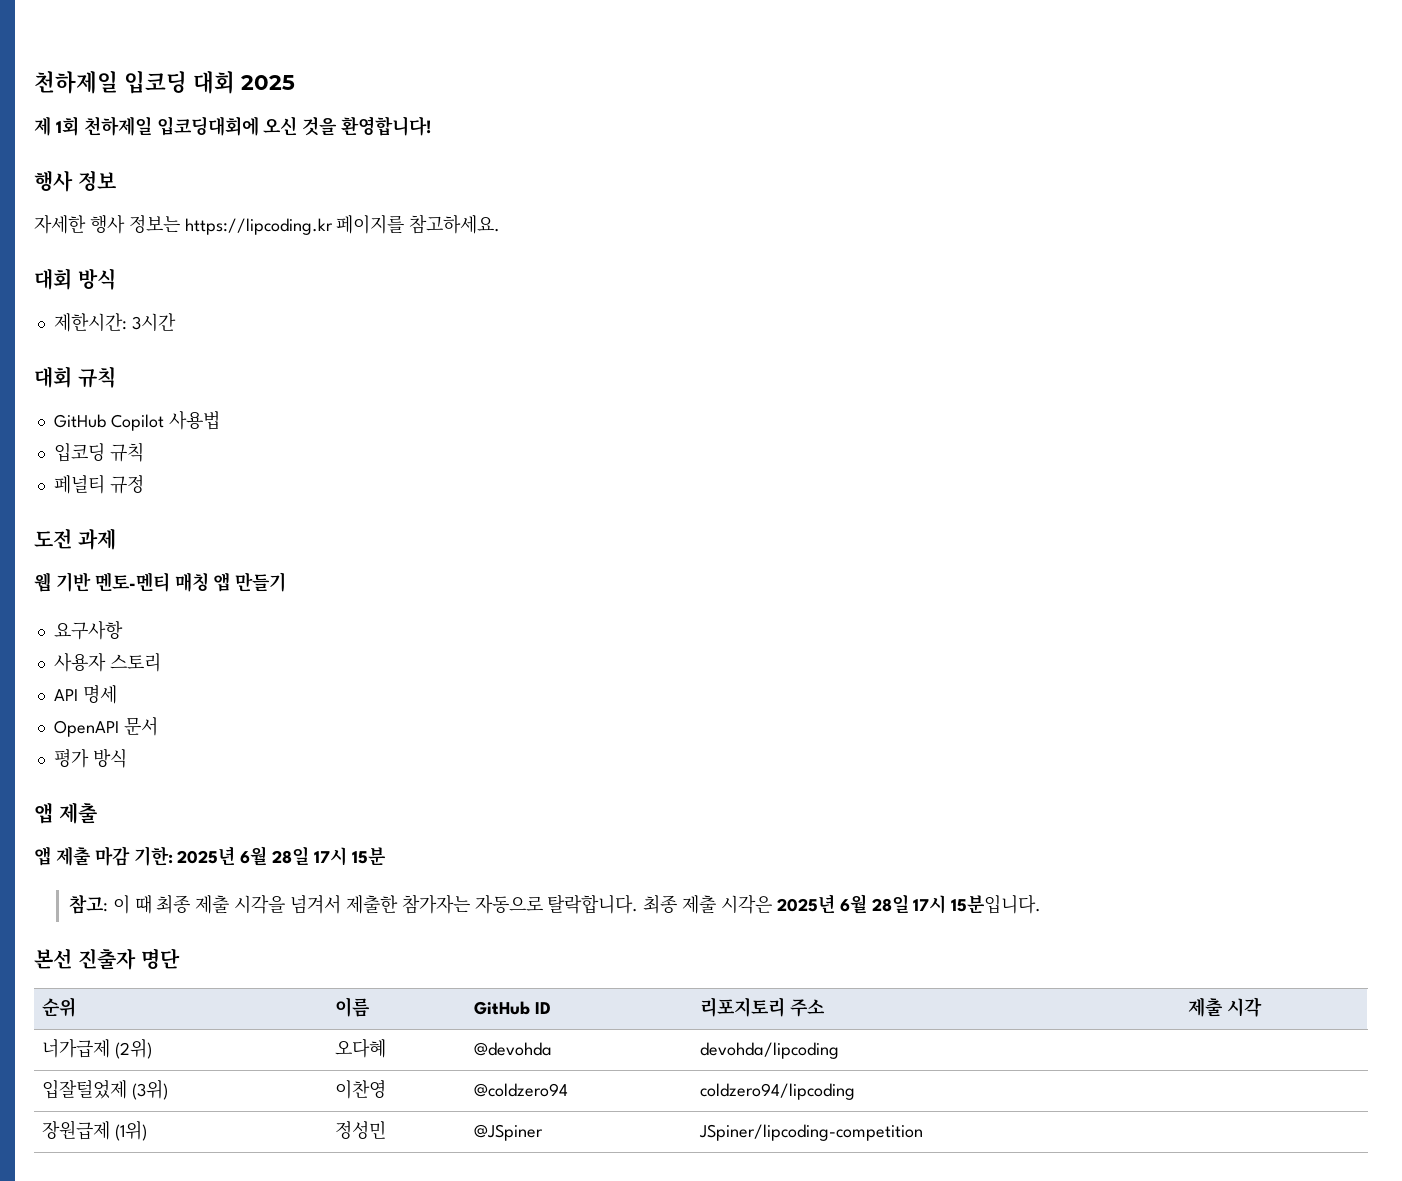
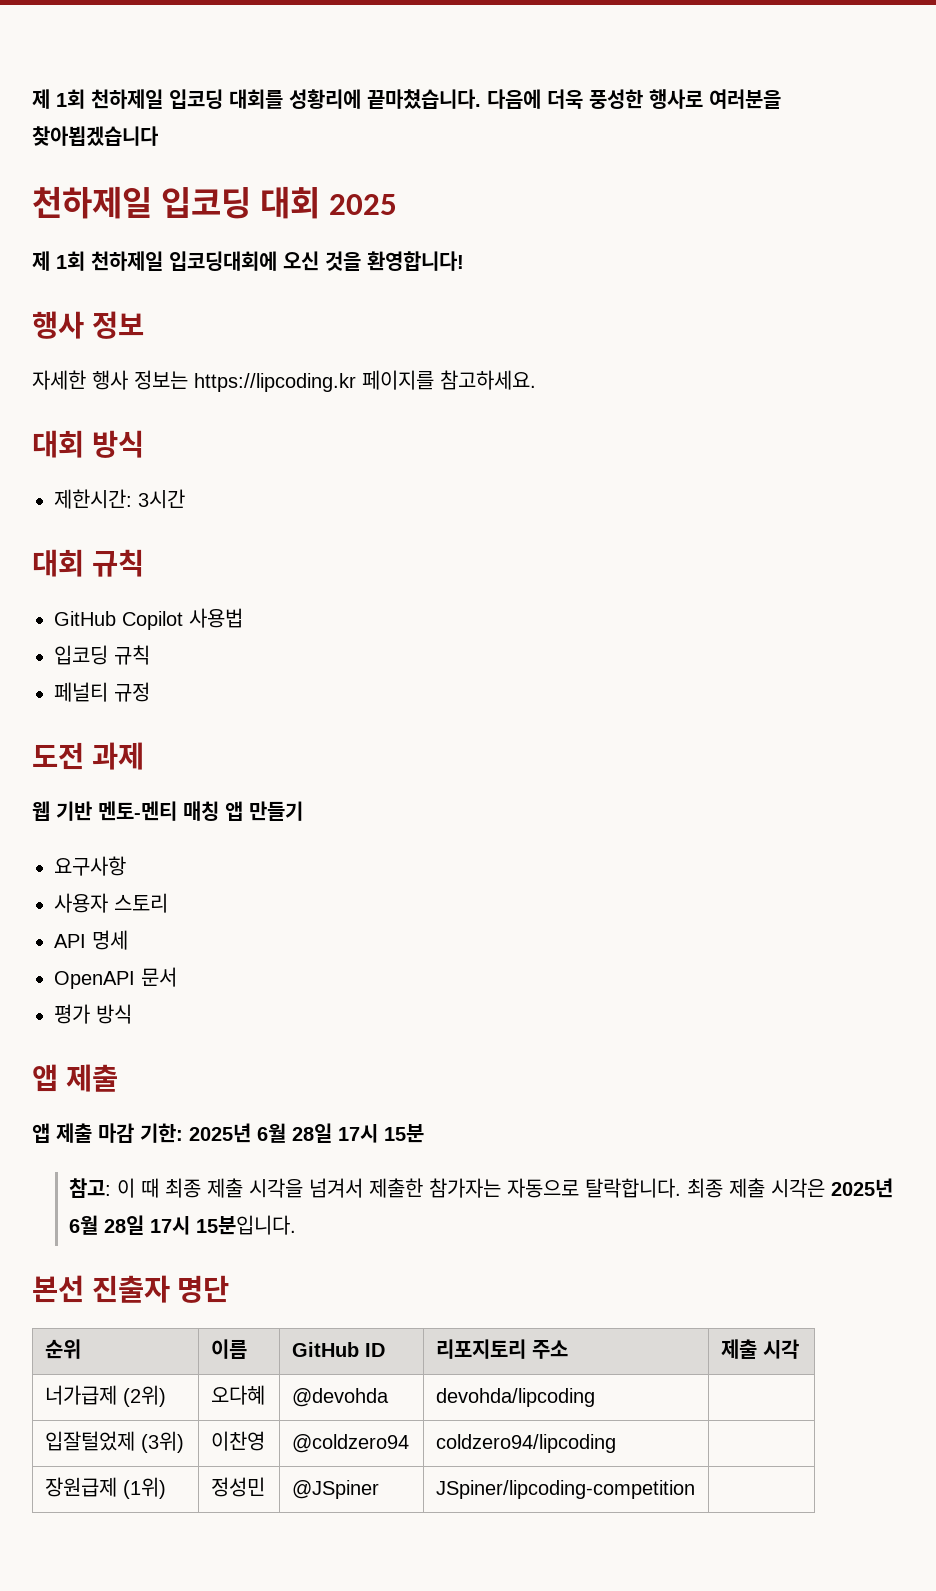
(34, 82) none -> [32,89,781,109] [32,126,158,146] 제 1회 천하제일 입코딩 대회를 성황리에 끝마쳤습니다. 다음에 더욱 풍성한 행사로 여러분을 찾아뵙겠습니다 //

